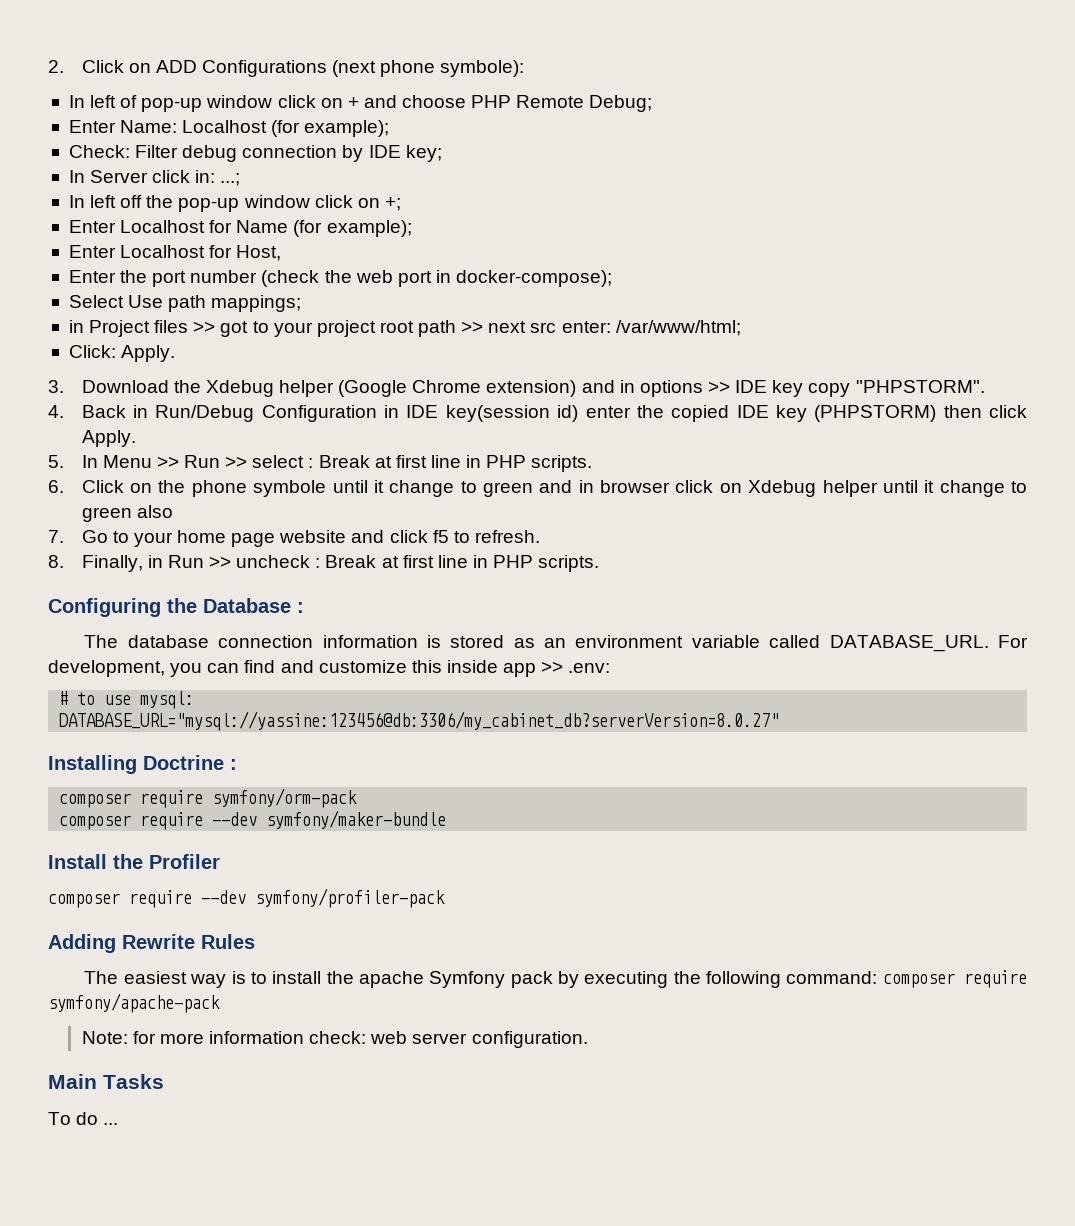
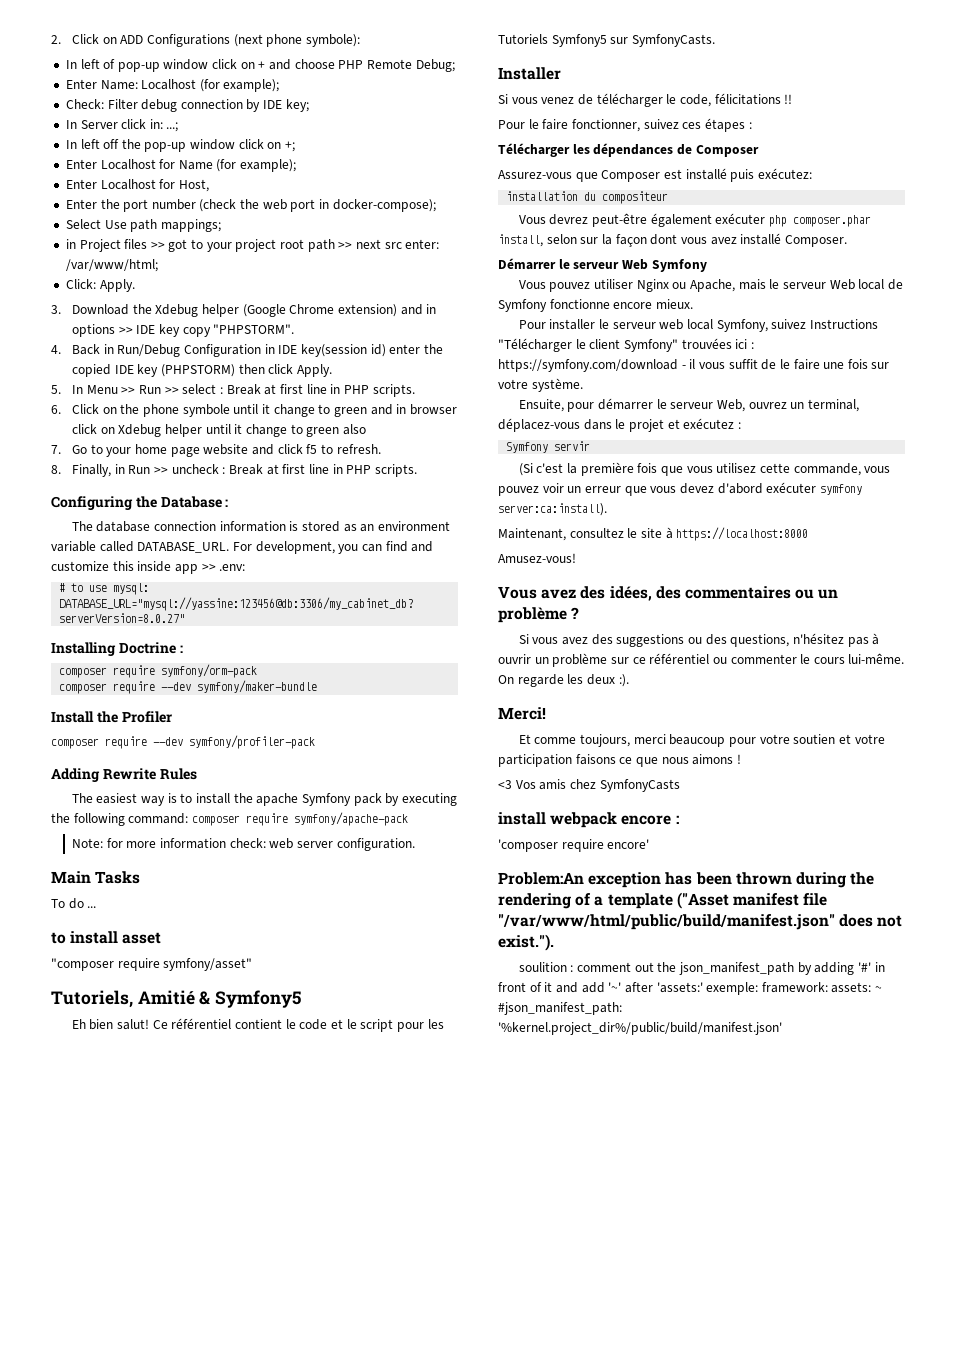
(119, 1124) none -> [51,931,162,944] [51,958,253,971] [51,990,302,1008] [71,1018,444,1032] [498,34,715,47] [498,67,561,80] [498,93,793,107] [498,118,752,132] [498,143,759,157] [498,168,812,182] [506,191,669,204] [518,213,871,227] [498,233,847,247] [498,258,707,272] [518,279,903,292] [498,299,693,312] [518,319,878,332] [498,338,754,352] [498,359,890,372] [498,378,583,392] [518,398,859,412] [498,418,741,432] [506,441,591,453] [518,462,891,476] [498,482,862,496] [498,503,607,516] [498,527,809,541] [498,553,576,563] [498,586,839,601] [498,607,580,623] [518,633,880,647] [498,653,905,667] [498,674,629,687] [498,707,546,720] [518,734,885,747] [498,754,741,767] [498,779,680,792] [498,812,679,828] [498,839,650,852] [498,872,875,888] [498,892,828,909] [498,914,903,930] [498,934,554,951] [518,962,885,975] [498,982,883,995] [498,1002,622,1015] [498,1022,782,1035] // to install asset // "composer require symfony/asset" // Tutoriels, Amitié & Symfony5 // Eh bien salut! Ce référentiel contient le code et le script pour les Tutoriels Symfony5 sur SymfonyCasts. // Installer // Si vous venez de télécharger le code, félicitations !! // Pour le faire fonctionner, suivez ces étapes : // Télécharger les dépendances de Composer // Assurez-vous que Composer est installé puis exécutez: // installation du compositeur // Vous devrez peut-être également exécuter php composer.phar install, selon sur la façon dont vous avez installé Composer. // Démarrer le serveur Web Symfony // Vous pouvez utiliser Nginx ou Apache, mais le serveur Web local de Symfony fonctionne encore mieux. // Pour installer le serveur web local Symfony, suivez Instructions "Télécharger le client Symfony" trouvées ici : https://symfony.com/download - il vous suffit de le faire une fois sur votre système. // Ensuite, pour démarrer le serveur Web, ouvrez un terminal, déplacez-vous dans le projet et exécutez : // Symfony servir // (Si c'est la première fois que vous utilisez cette commande, vous pouvez voir un erreur que vous devez d'abord exécuter symfony server:ca:install). // Maintenant, consultez le site à https://localhost:8000 // Amusez-vous! // Vous avez des idées, des commentaires ou un problème ? // Si vous avez des suggestions ou des questions, n'hésitez pas à ouvrir un problème sur ce référentiel ou commenter le cours lui-même. On regarde les deux :). // Merci! // Et comme toujours, merci beaucoup pour votre soutien et votre participation faisons ce que nous aimons ! // <3 Vos amis chez SymfonyCasts // install webpack encore : // 'composer require encore' // Problem:An exception has been thrown during the rendering of a template ("Asset manifest file "/var/www/html/public/build/manifest.json" does not exist."). // soulition : comment out the json_manifest_path by adding '#' in front of it and add '~' after 'assets:' exemple: framework: assets: ~ #json_manifest_path: '%kernel.project_dir%/public/build/manifest.json'

